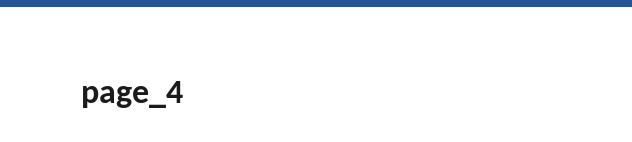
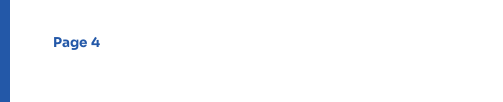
[81,81,183,108] page_4 -> [53,36,100,50] Page 4

